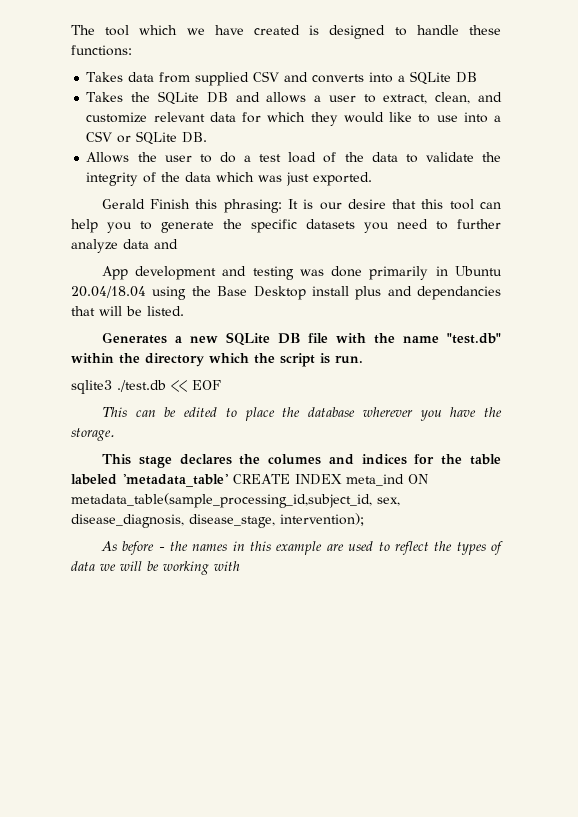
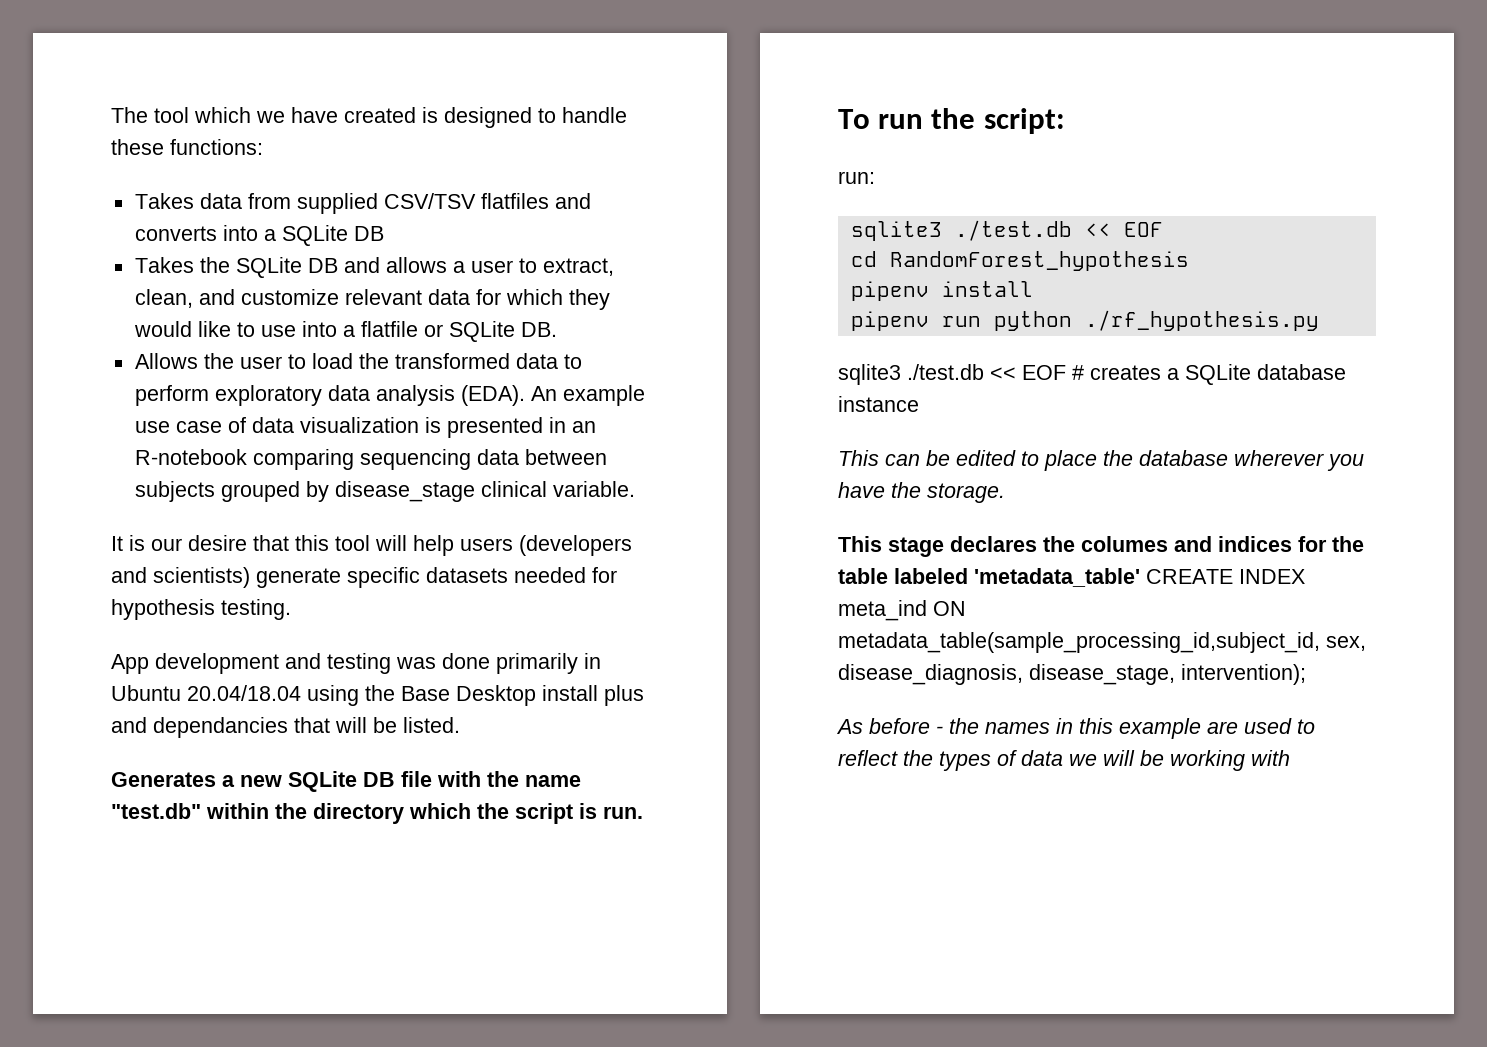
[253,71,280,82] CSV -> [383,193,549,209] CSV/TSV flatfiles
[86,131,113,142] CSV -> [360,321,418,337] flatfile
[219,152,502,163] [86,172,373,186] [101,199,282,213] do a test load of the data to validate the integrity of the data which was just exported. // Gerald Finish this phrasing: -> [311,353,582,369] [134,385,645,406] [134,417,596,438] [134,449,607,470] [134,481,635,502] load the transformed data to perform exploratory data analysis (EDA). An example use case of data visualization is presented in an R-notebook comparing sequencing data between subjects grouped by disease_stage clinical variable. //
[479,202,501,209] [71,219,501,233] [71,239,178,253] can help you to generate the specific datasets you need to further analyze data and -> [375,535,632,556] [111,567,617,588] [111,599,291,620] will help users (developers and scientists) generate specific datasets needed for hypothesis testing.
[71,380,221,394] // sqlite3 ./test.db << EOF -> [838,108,1065,134] [838,171,875,184] [850,220,1163,241] [850,251,1189,271] [850,281,1033,301] [850,310,1319,331] [838,364,1346,385] [838,396,919,412] // To run the script: // run: // sqlite3 ./test.db << EOF // cd RandomForest_hypothesis // pipenv install // pipenv run python ./rf_hypothesis.py // sqlite3 ./test.db << EOF # creates a SQLite database instance

